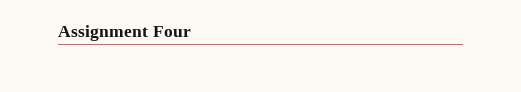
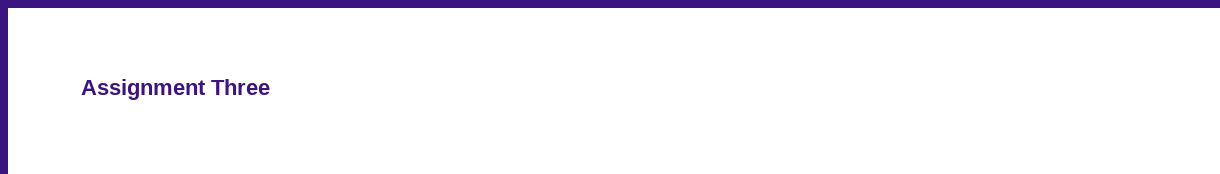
[152,26,191,37] Four -> [211,79,270,95] Three

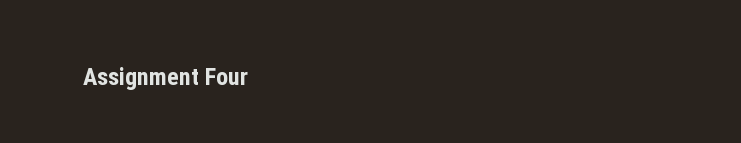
[211,79,270,95] Three -> [205,68,249,85] Four

